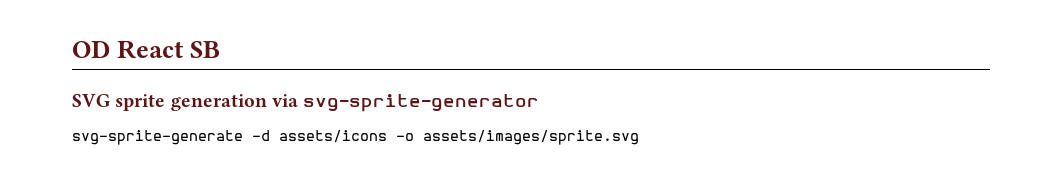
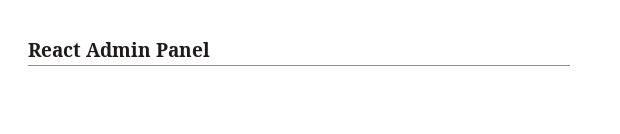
[72,40,221,59] [72,94,540,112] [72,130,639,145] OD React SB // SVG sprite generation via svg-sprite-generator // svg-sprite-generate -d assets/icons -o assets/images/sprite.svg -> [28,42,211,57] React Admin Panel

